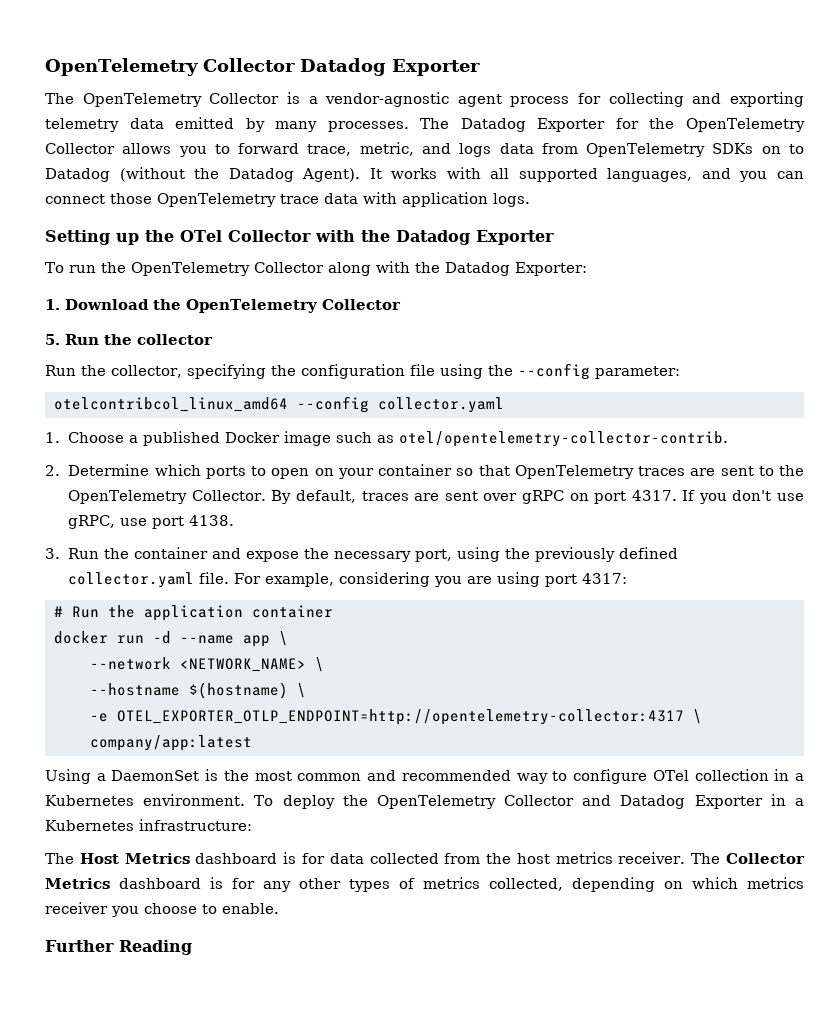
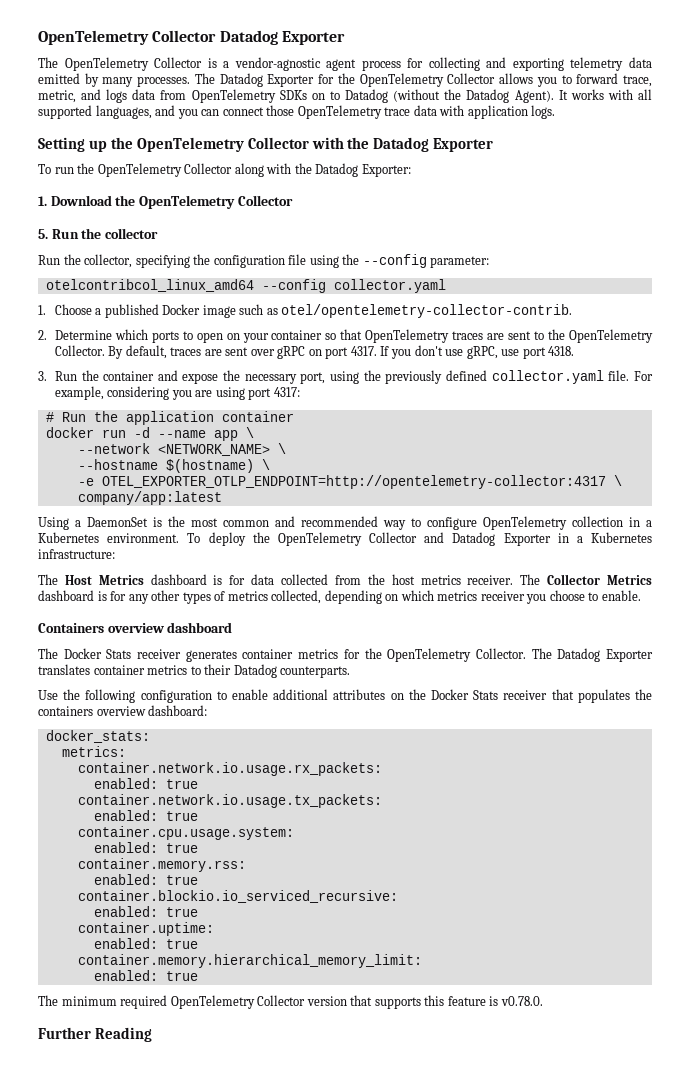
[180,230,222,242] OTel -> [136,137,244,152] OpenTelemetry
[189,515,235,526] 4138. -> [548,346,575,356] 4318.
[652,770,689,781] OTel -> [483,516,567,530] OpenTelemetry
(279, 908) none -> [38,622,233,633] [38,648,653,662] [38,664,351,678] [38,689,652,703] [38,705,208,716] [45,730,150,743] [61,746,126,757] [77,762,382,776] [93,778,198,789] [77,794,382,808] [93,810,198,821] [77,826,294,840] [93,842,198,853] [77,858,246,872] [93,874,198,885] [77,890,398,903] [93,906,198,917] [77,922,214,936] [93,938,198,949] [77,954,422,968] [93,970,198,981] [38,995,543,1009] // Containers overview dashboard // The Docker Stats receiver generates container metrics for the OpenTelemetry Collector. The Datadog Exporter translates container metrics to their Datadog counterparts. // Use the following configuration to enable additional attributes on the Docker Stats receiver that populates the containers overview dashboard: // docker_stats: // metrics: // container.network.io.usage.rx_packets: // enabled: true // container.network.io.usage.tx_packets: // enabled: true // container.cpu.usage.system: // enabled: true // container.memory.rss: // enabled: true // container.blockio.io_serviced_recursive: // enabled: true // container.uptime: // enabled: true // container.memory.hierarchical_memory_limit: // enabled: true // The minimum required OpenTelemetry Collector version that supports this feature is v0.78.0.

